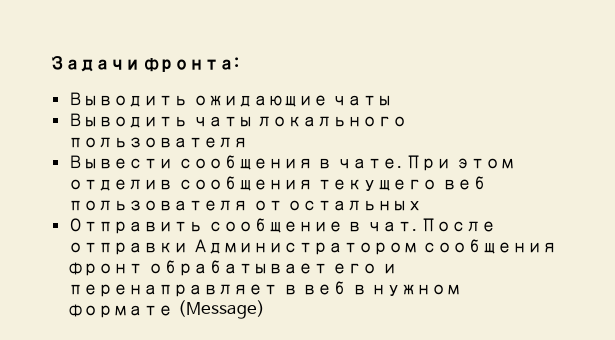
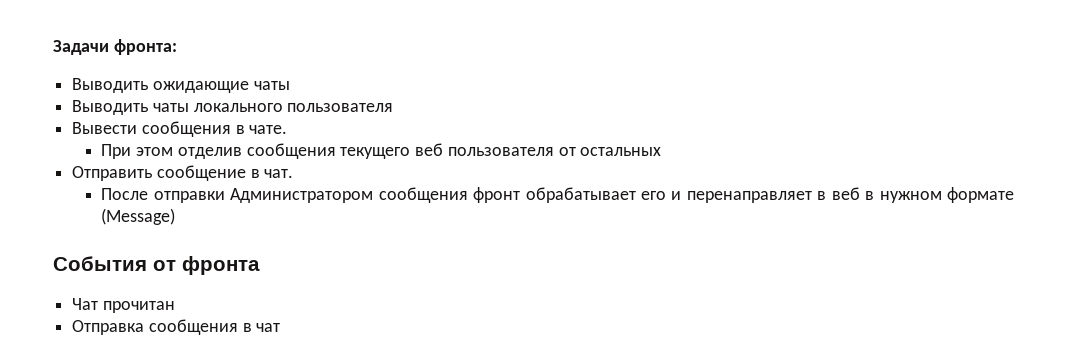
(402, 163) none -> (288, 129) //
(417, 226) none -> (294, 173) //
(265, 309) none -> [53,256,260,275] [72,298,175,313] [72,319,281,335] // События от фронта // Чат прочитан // Отправка сообщения в чат

